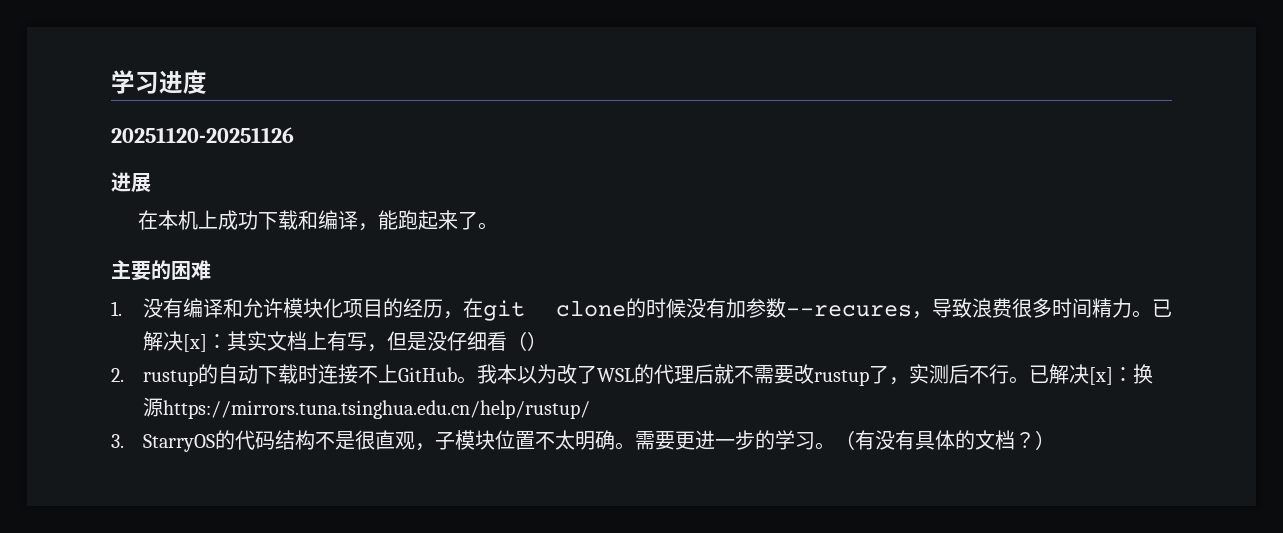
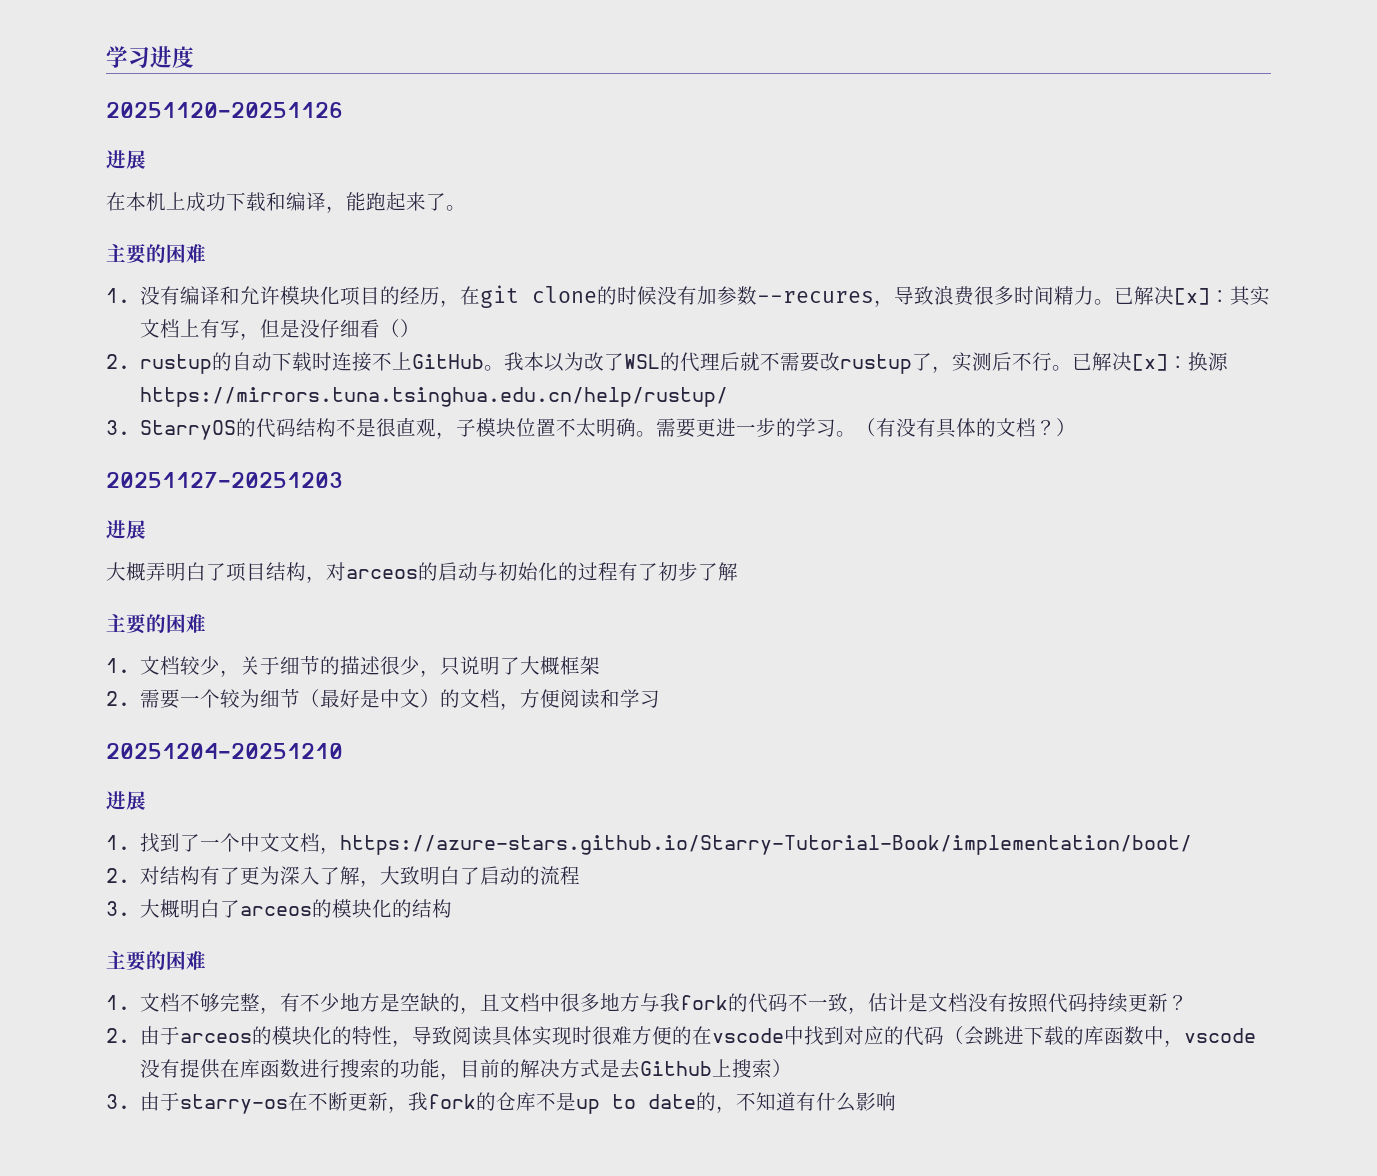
(1055, 440) none -> [106,472,343,488] [106,520,146,539] [106,562,738,583] [106,614,206,634] [106,655,600,677] [106,688,660,710] [106,743,343,759] [106,791,146,810] [106,833,1192,855] [106,866,580,887] [106,899,452,918] [106,951,206,971] [106,993,1188,1014] [106,1026,1256,1047] [139,1059,792,1080] [106,1092,896,1114] // 20251127-20251203 // 进展 // 大概弄明白了项目结构，对arceos的启动与初始化的过程有了初步了解 // 主要的困难 // 1.文档较少，关于细节的描述很少，只说明了大概框架 // 2.需要一个较为细节（最好是中文）的文档，方便阅读和学习 // 20251204-20251210 // 进展 // 1.找到了一个中文文档，https://azure-stars.github.io/Starry-Tutorial-Book/implementation/boot/ // 2.对结构有了更为深入了解，大致明白了启动的流程 // 3.大概明白了arceos的模块化的结构 // 主要的困难 // 1.文档不够完整，有不少地方是空缺的，且文档中很多地方与我fork的代码不一致，估计是文档没有按照代码持续更新？ // 2.由于arceos的模块化的特性，导致阅读具体实现时很难方便的在vscode中找到对应的代码（会跳进下载的库函数中，vscode没有提供在库函数进行搜索的功能，目前的解决方式是去Github上搜索） // 3.由于starry-os在不断更新，我fork的仓库不是up to date的，不知道有什么影响

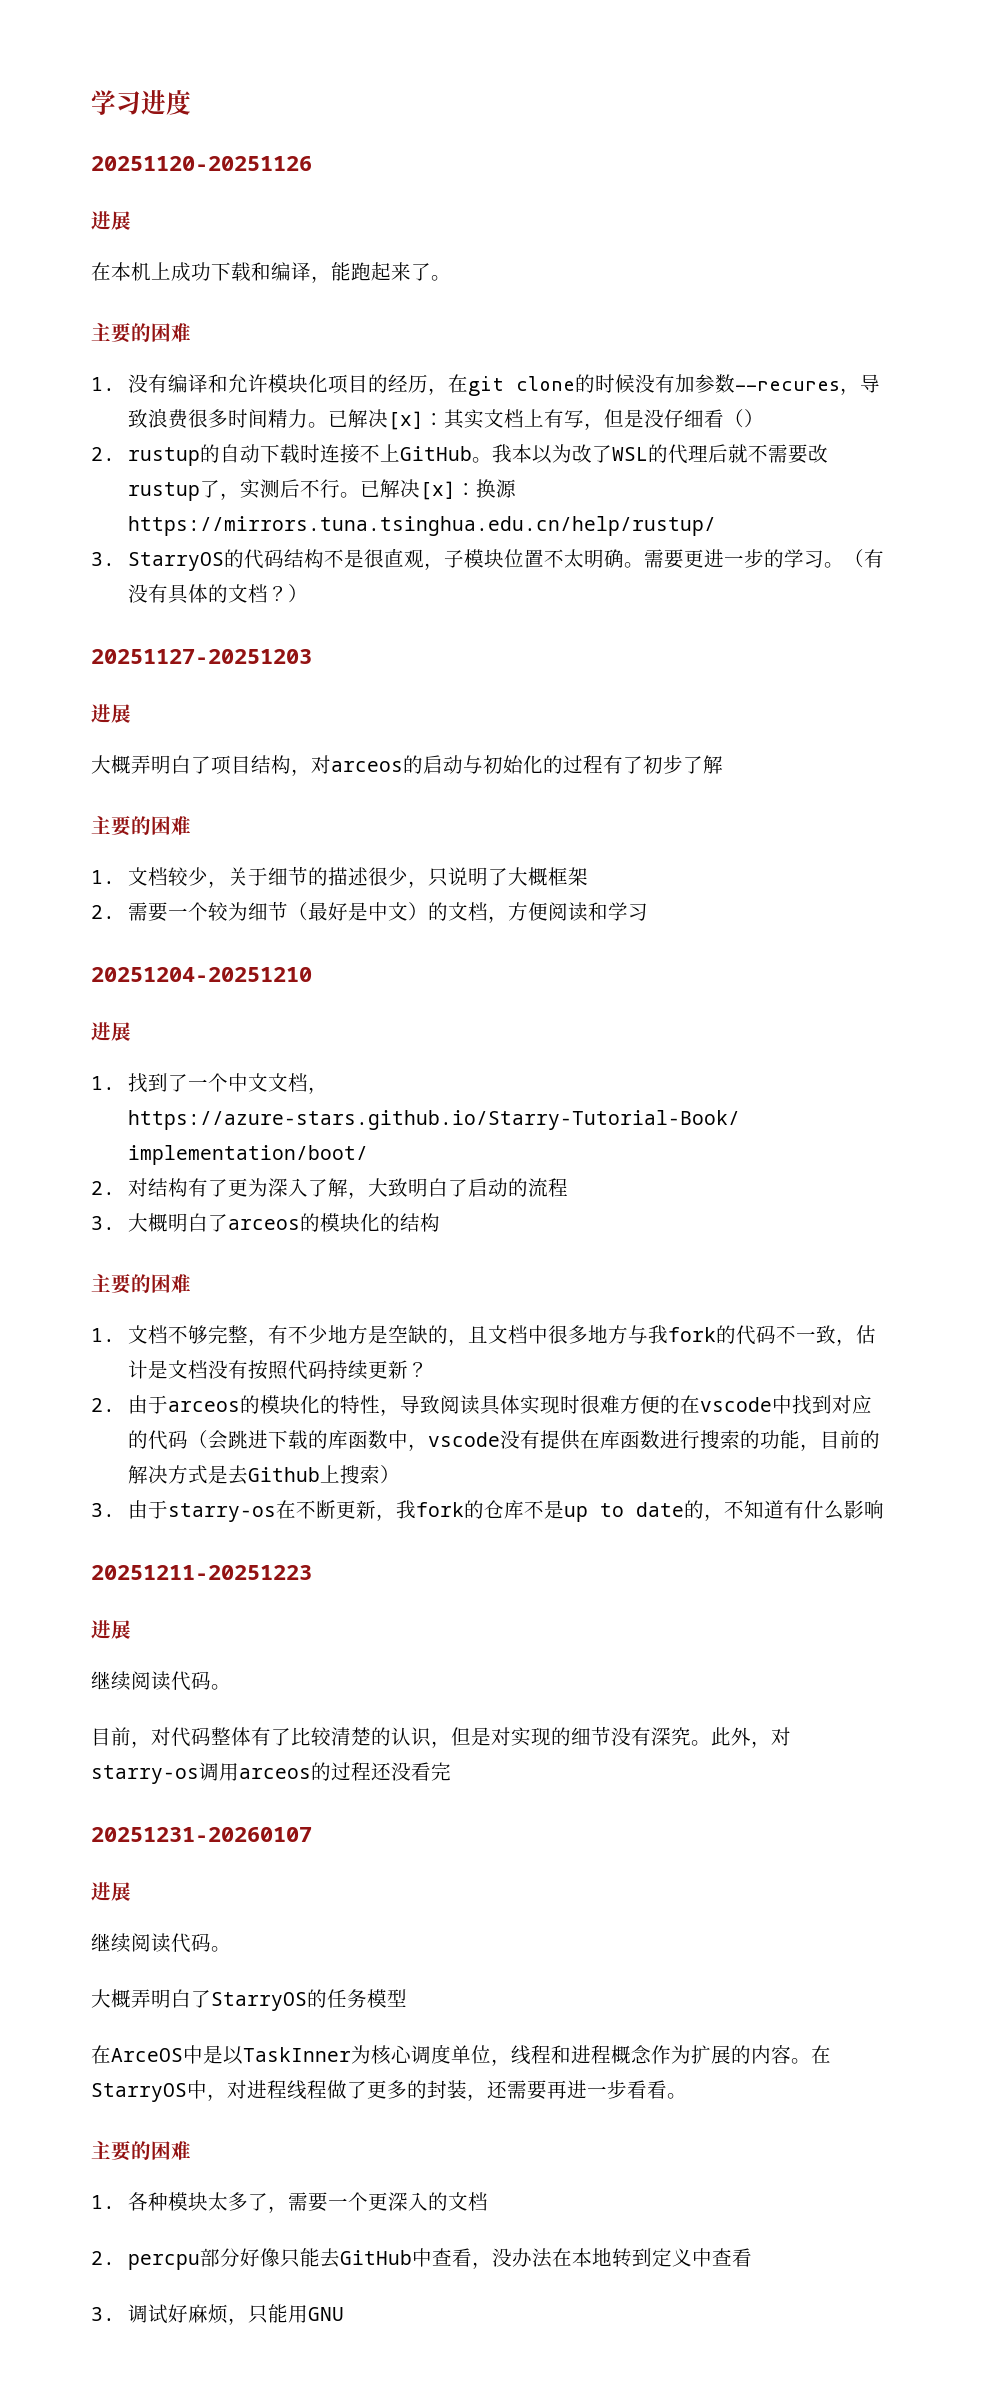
(896, 1101) none -> [91,1565,312,1580] [91,1620,131,1639] [91,1671,231,1691] [91,1726,791,1748] [91,1762,451,1784] [91,1827,312,1842] [91,1882,131,1901] [91,1933,231,1953] [91,1989,407,2011] [91,2045,831,2066] [91,2080,687,2102] [91,2141,191,2161] [91,2192,488,2213] [91,2248,752,2270] [91,2304,344,2325] // 20251211-20251223 // 进展 // 继续阅读代码。 // 目前，对代码整体有了比较清楚的认识，但是对实现的细节没有深究。此外，对starry-os调用arceos的过程还没看完 // 20251231-20260107 // 进展 // 继续阅读代码。 // 大概弄明白了StarryOS的任务模型 // 在ArceOS中是以TaskInner为核心调度单位，线程和进程概念作为扩展的内容。在StarryOS中，对进程线程做了更多的封装，还需要再进一步看看。 // 主要的困难 // 1.各种模块太多了，需要一个更深入的文档 // 2. percpu部分好像只能去GitHub中查看，没办法在本地转到定义中查看 // 3.调试好麻烦，只能用GNU

